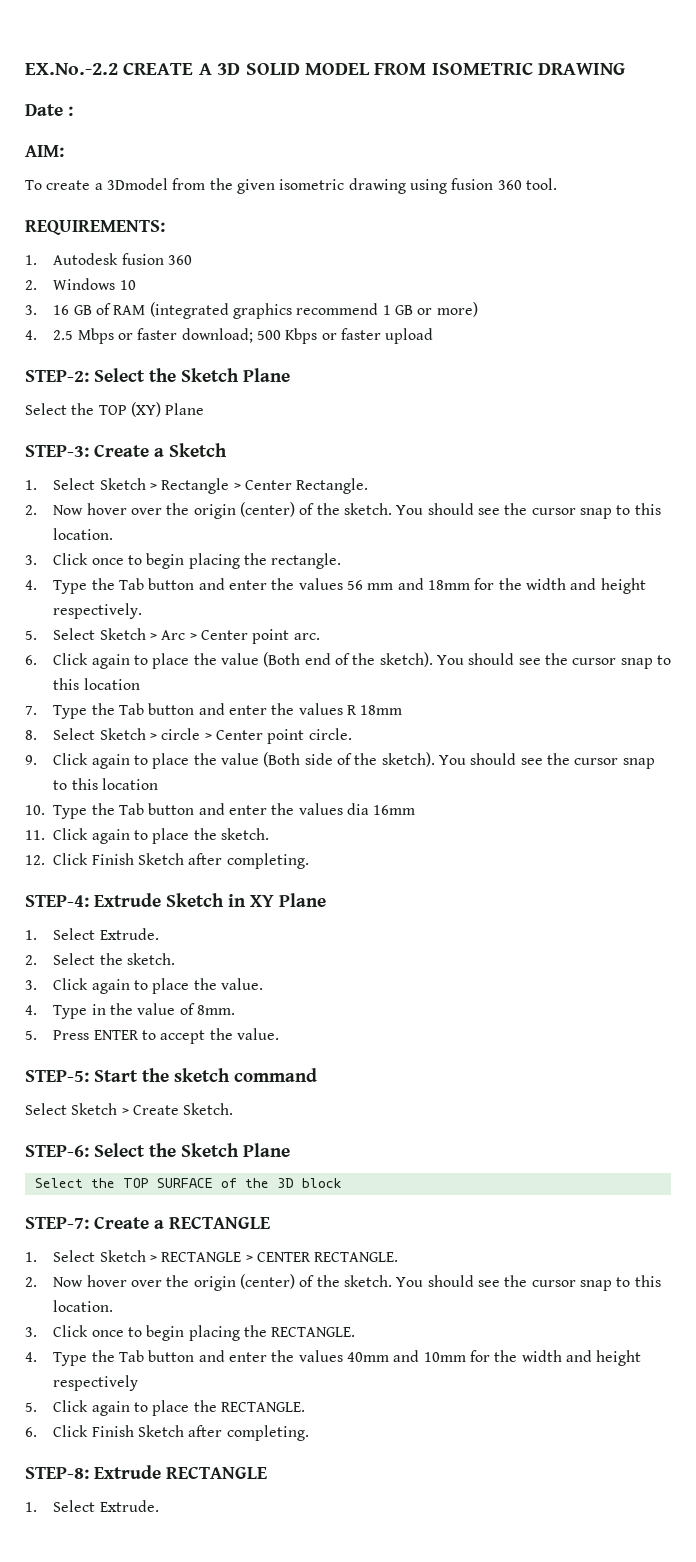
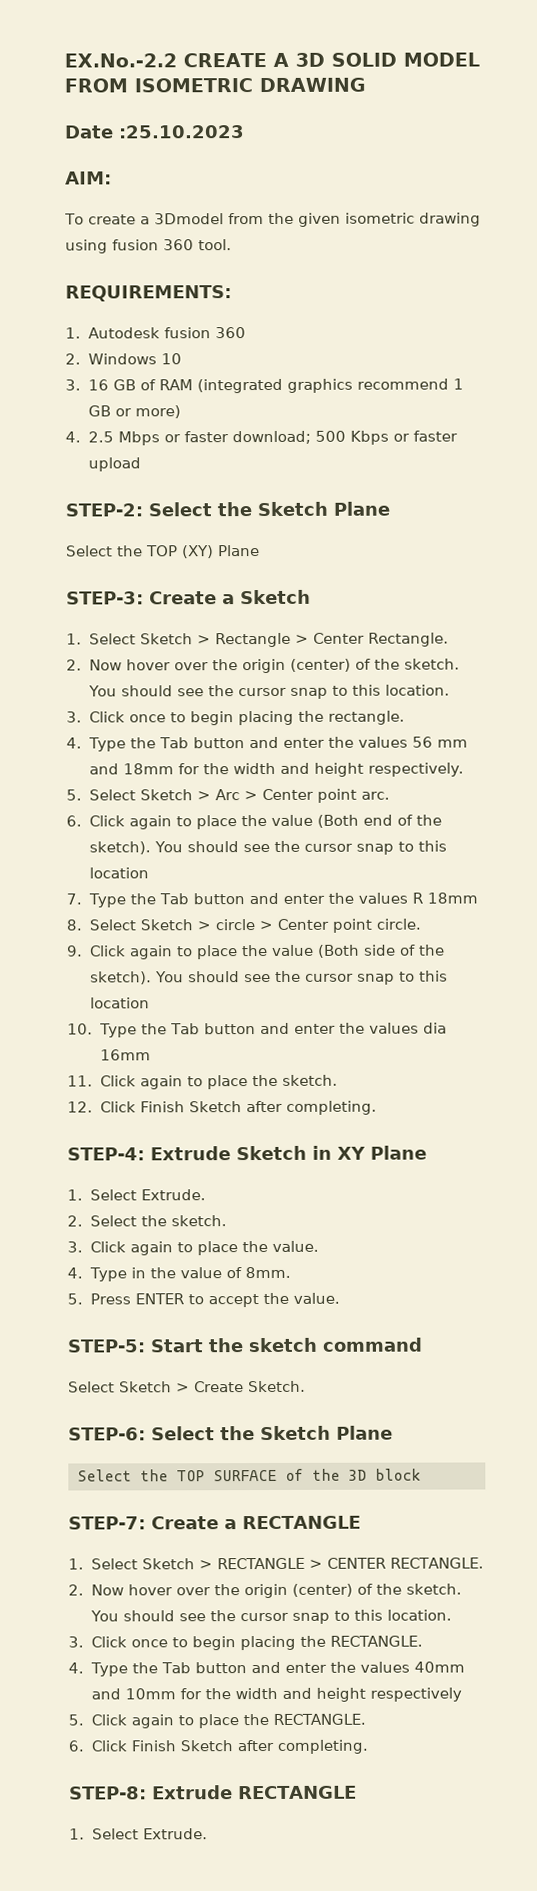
[68,106,73,116] : -> [118,125,245,139] :25.10.2023

